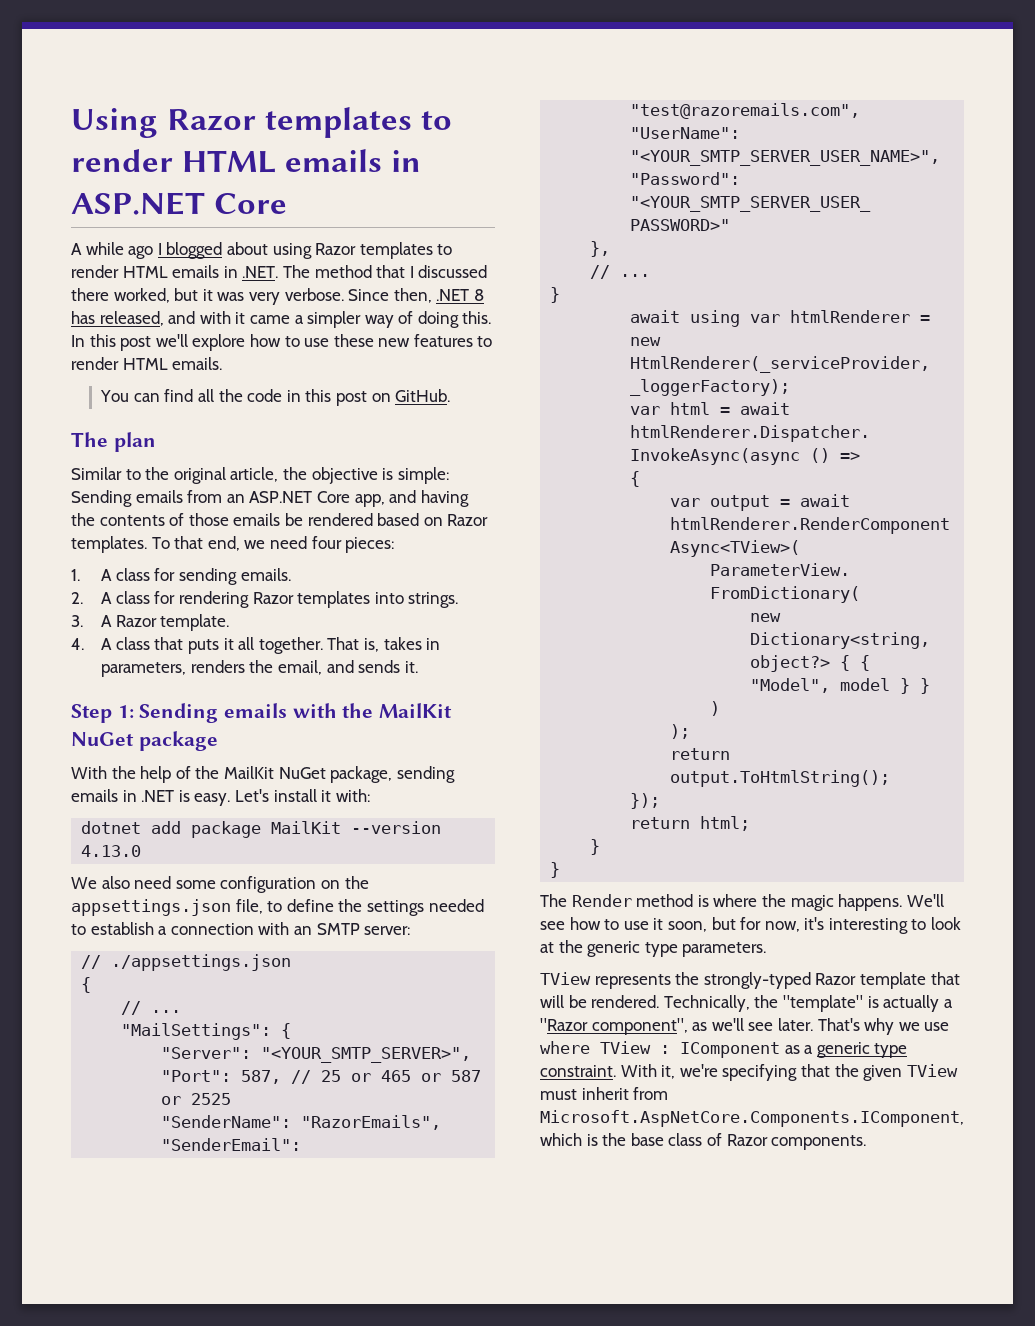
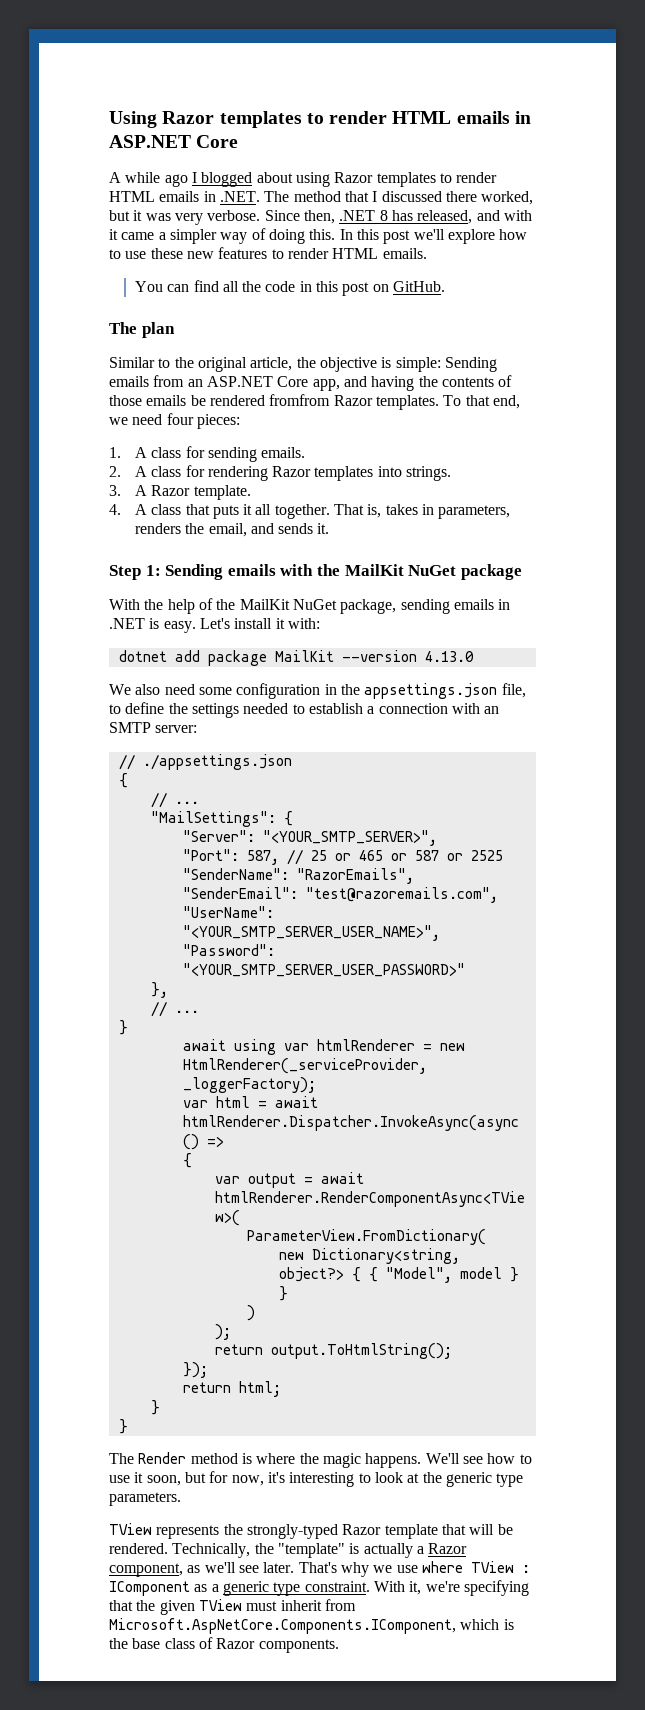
[377,513,443,526] based on -> [269,394,331,406] fromfrom
[320,880,340,889] on -> [324,684,337,695] in
[540,1018,688,1035] "Razor component", -> [428,1543,468,1554] [109,1563,183,1577] Razor component,

